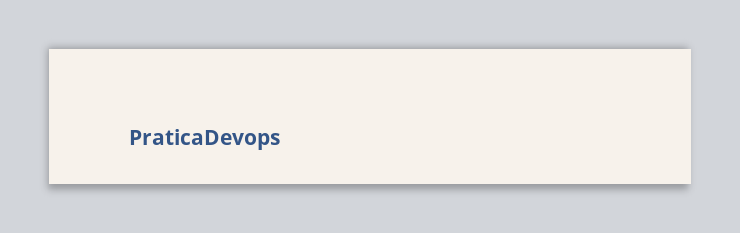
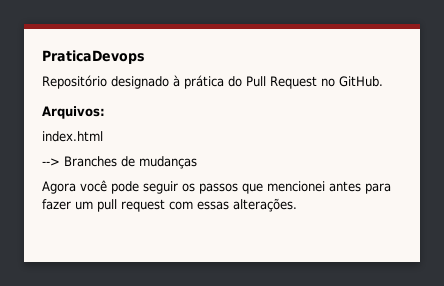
(280, 139) none -> [42,75,383,89] [42,106,105,119] [42,131,103,142] [42,156,197,169] [42,180,391,194] [42,198,297,212] // Repositório designado à prática do Pull Request no GitHub. // Arquivos: // index.html // --> Branches de mudanças // Agora você pode seguir os passos que mencionei antes para fazer um pull request com essas alterações.

